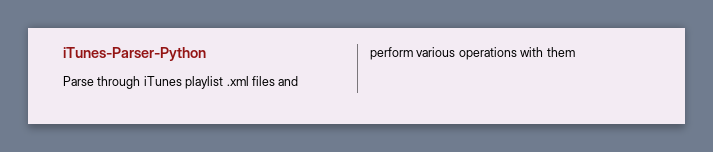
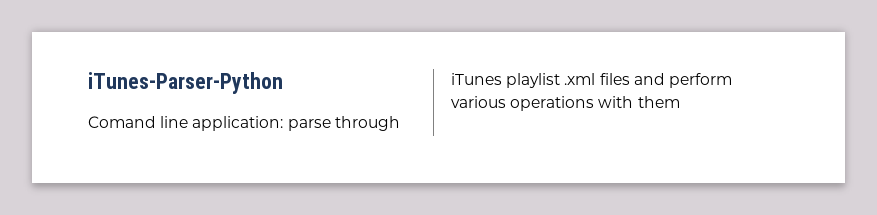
[63,76,94,86] Parse -> [88,116,331,131] Comand line application: parse

